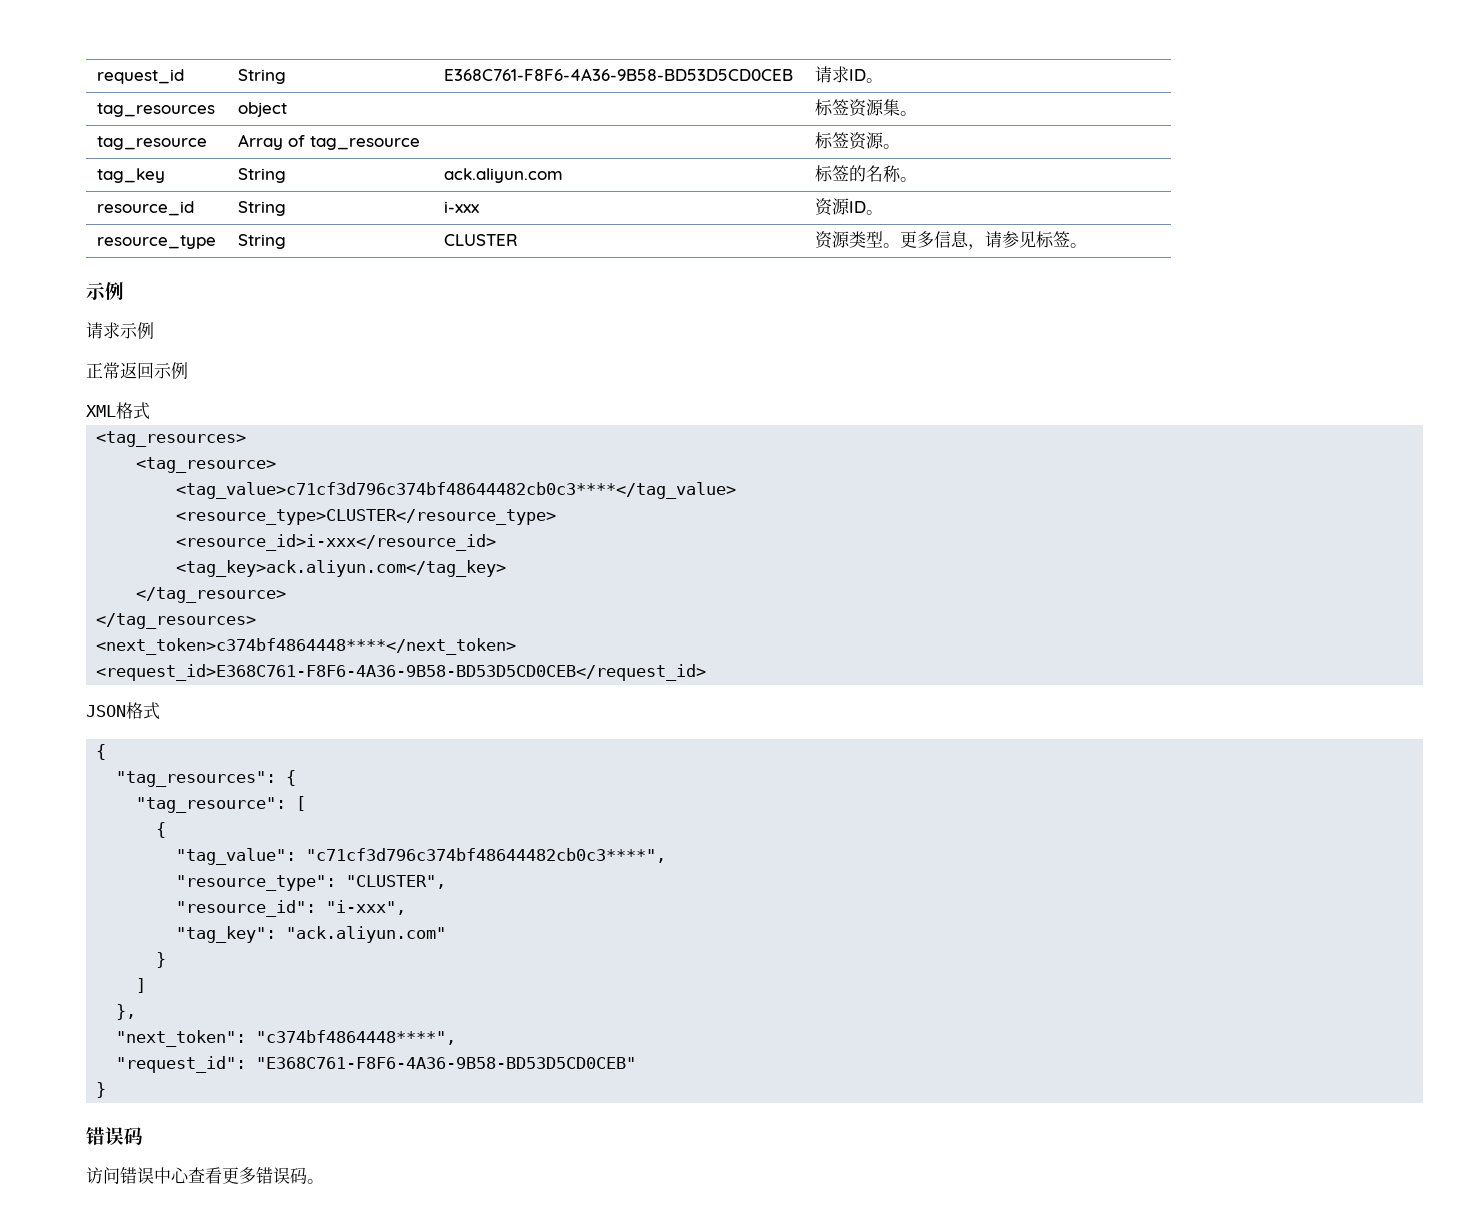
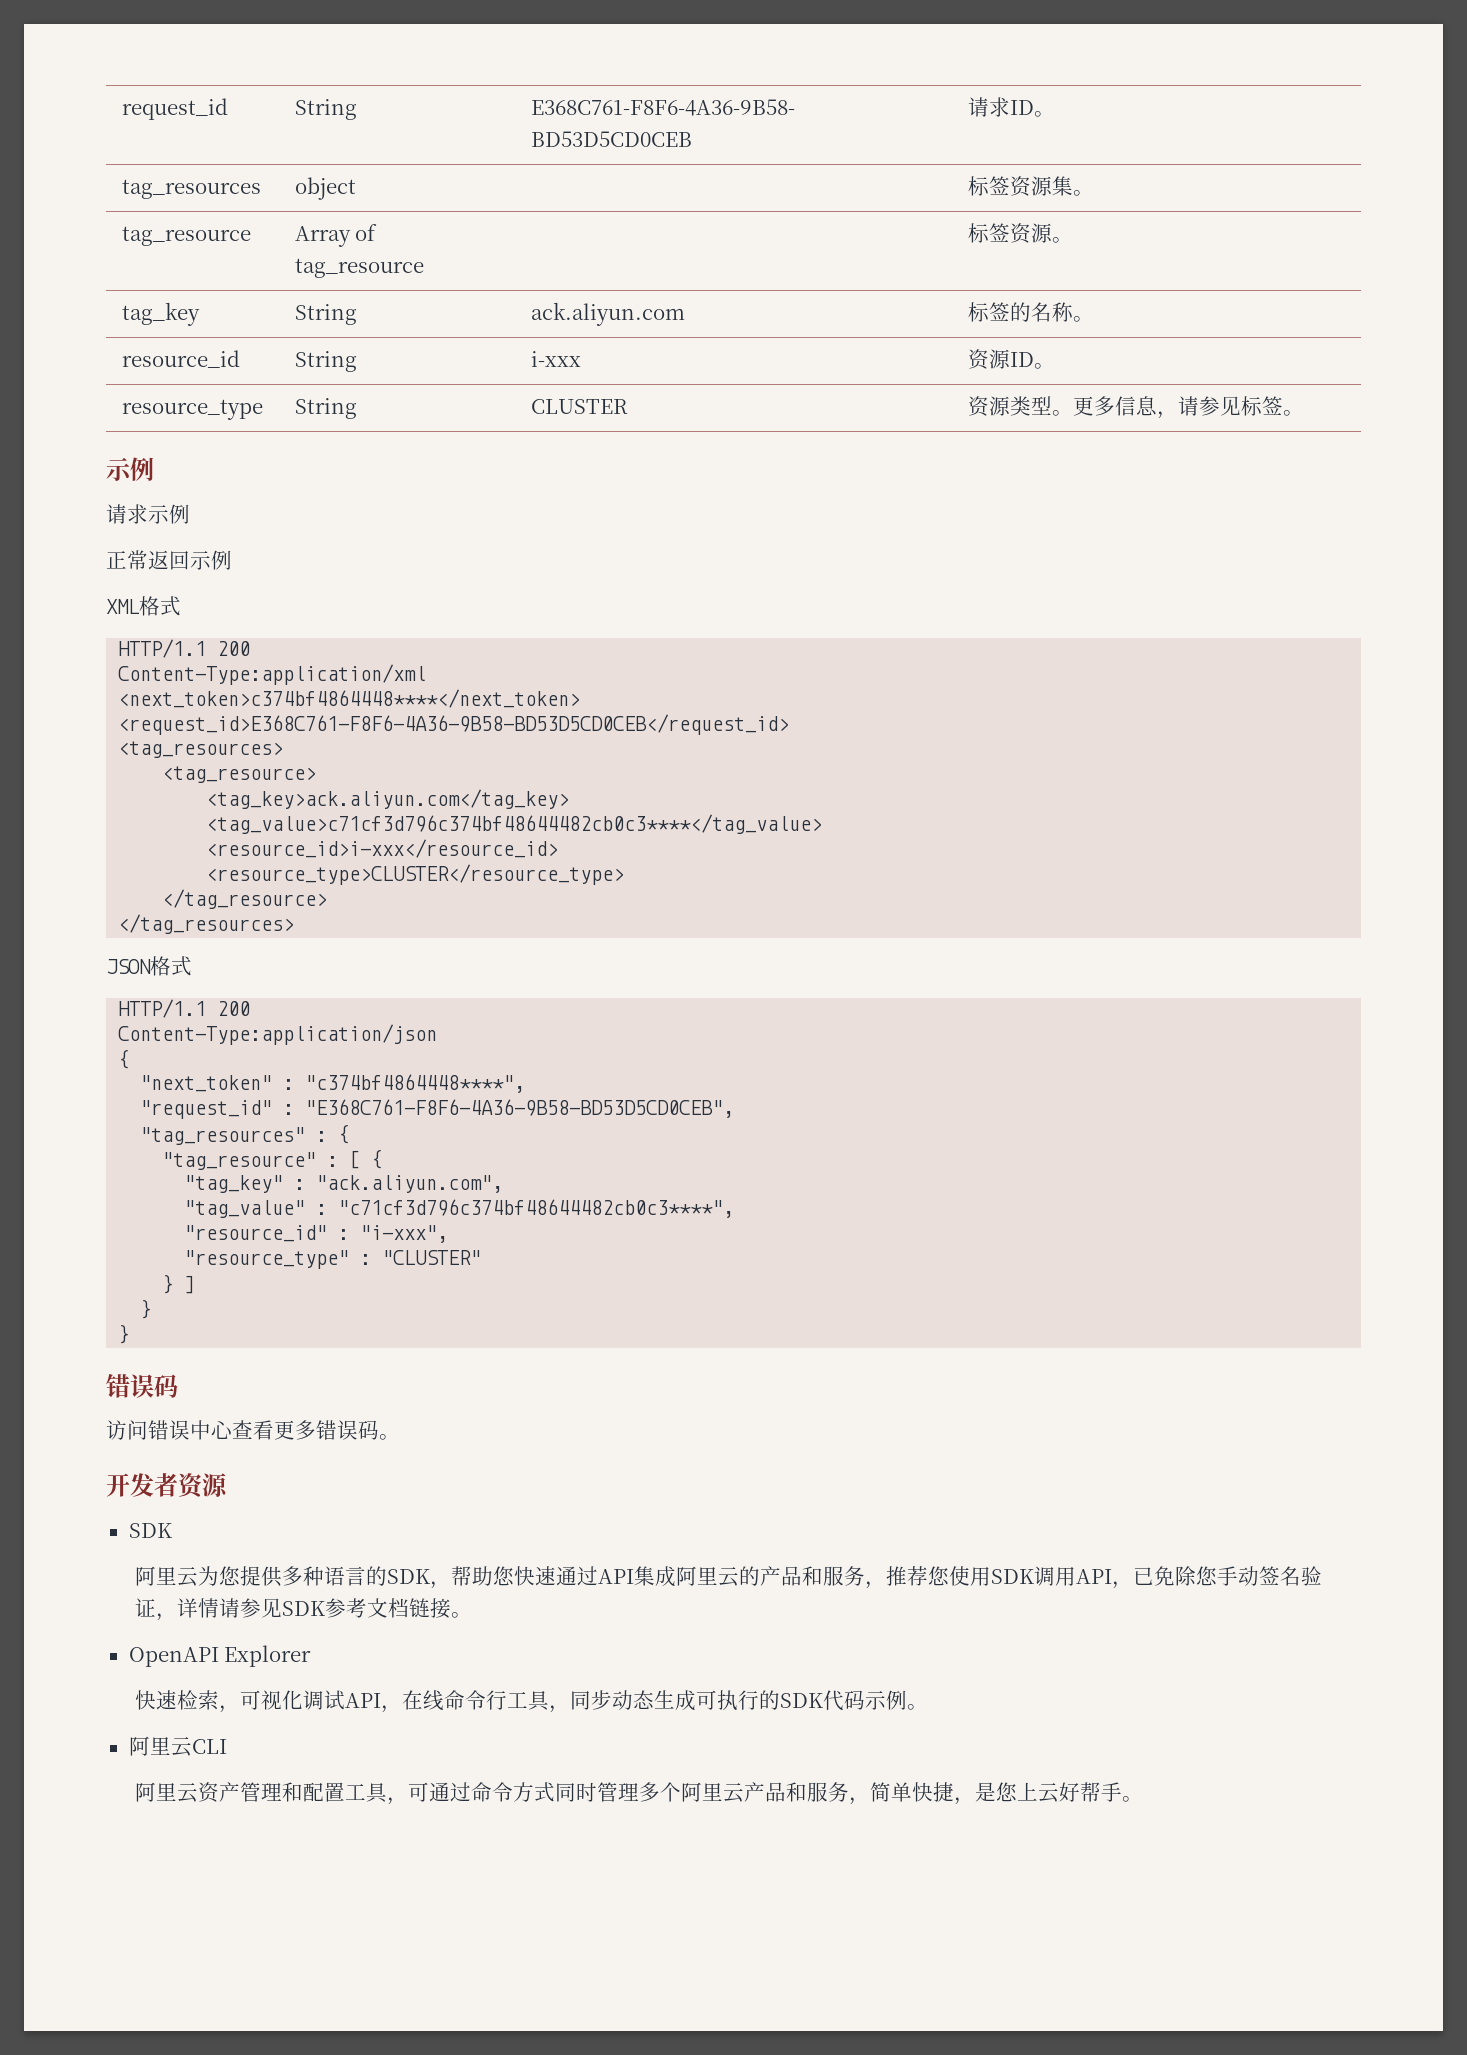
(150, 411) none -> [118,639,251,658] [118,664,427,685] [118,689,581,708] [118,714,790,735] // HTTP/1.1 200 // Content-Type:application/xml // <next_token>c374bf4864448****</next_token> // <request_id>E368C761-F8F6-4A36-9B58-BD53D5CD0CEB</request_id>
(277, 465) none -> [206,789,570,809] // <tag_key>ack.aliyun.com</tag_key>
[176,509,557,525] // <resource_type>CLUSTER</resource_type> -> (823, 824) none
[176,560,507,577] <tag_key>ack.aliyun.com</tag_key> -> [206,864,625,885] <resource_type>CLUSTER</resource_type>
[96,638,517,655] [96,664,707,681] // <next_token>c374bf4864448****</next_token> // <request_id>E368C761-F8F6-4A36-9B58-BD53D5CD0CEB</request_id> -> (295, 924) none
[96,744,107,760] [116,770,297,787] [136,796,307,813] [156,822,167,838] [176,848,667,865] [176,875,447,891] [176,900,407,917] [176,926,447,943] [156,952,167,968] { // "tag_resources": { // "tag_resource": [ // { // "tag_value": "c71cf3d796c374bf48644482cb0c3****", // "resource_type": "CLUSTER", // "resource_id": "i-xxx", // "tag_key": "ack.aliyun.com" // } // -> [118,999,251,1018] [118,1024,438,1045] [118,1049,130,1069] [140,1074,526,1093] [140,1099,735,1119] [140,1124,350,1145] [162,1149,383,1170] [184,1175,504,1193] [184,1199,735,1218] [184,1225,449,1243] [184,1250,482,1269] [162,1274,174,1294] HTTP/1.1 200 // Content-Type:application/json // { // "next_token" : "c374bf4864448****", // "request_id" : "E368C761-F8F6-4A36-9B58-BD53D5CD0CEB", // "tag_resources" : { // "tag_resource" : [ { // "tag_key" : "ack.aliyun.com", // "tag_value" : "c71cf3d796c374bf48644482cb0c3****", // "resource_id" : "i-xxx", // "resource_type" : "CLUSTER" // }
[116,1004,137,1020] [116,1030,457,1047] [116,1056,637,1073] }, // "next_token": "c374bf4864448****", // "request_id": "E368C761-F8F6-4A36-9B58-BD53D5CD0CEB" -> [140,1299,152,1319] }
(324, 1181) none -> [106,1473,228,1499] [128,1523,172,1538] [135,1566,1323,1589] [135,1598,473,1621] [128,1645,312,1667] [135,1690,929,1713] [128,1736,227,1757] [135,1782,1144,1805] // 开发者资源 // SDK // 阿里云为您提供多种语言的SDK，帮助您快速通过API集成阿里云的产品和服务，推荐您使用SDK调用API，已免除您手动签名验证，详情请参见SDK参考文档链接。 // OpenAPI Explorer // 快速检索，可视化调试API，在线命令行工具，同步动态生成可执行的SDK代码示例。 // 阿里云CLI // 阿里云资产管理和配置工具，可通过命令方式同时管理多个阿里云产品和服务，简单快捷，是您上云好帮手。

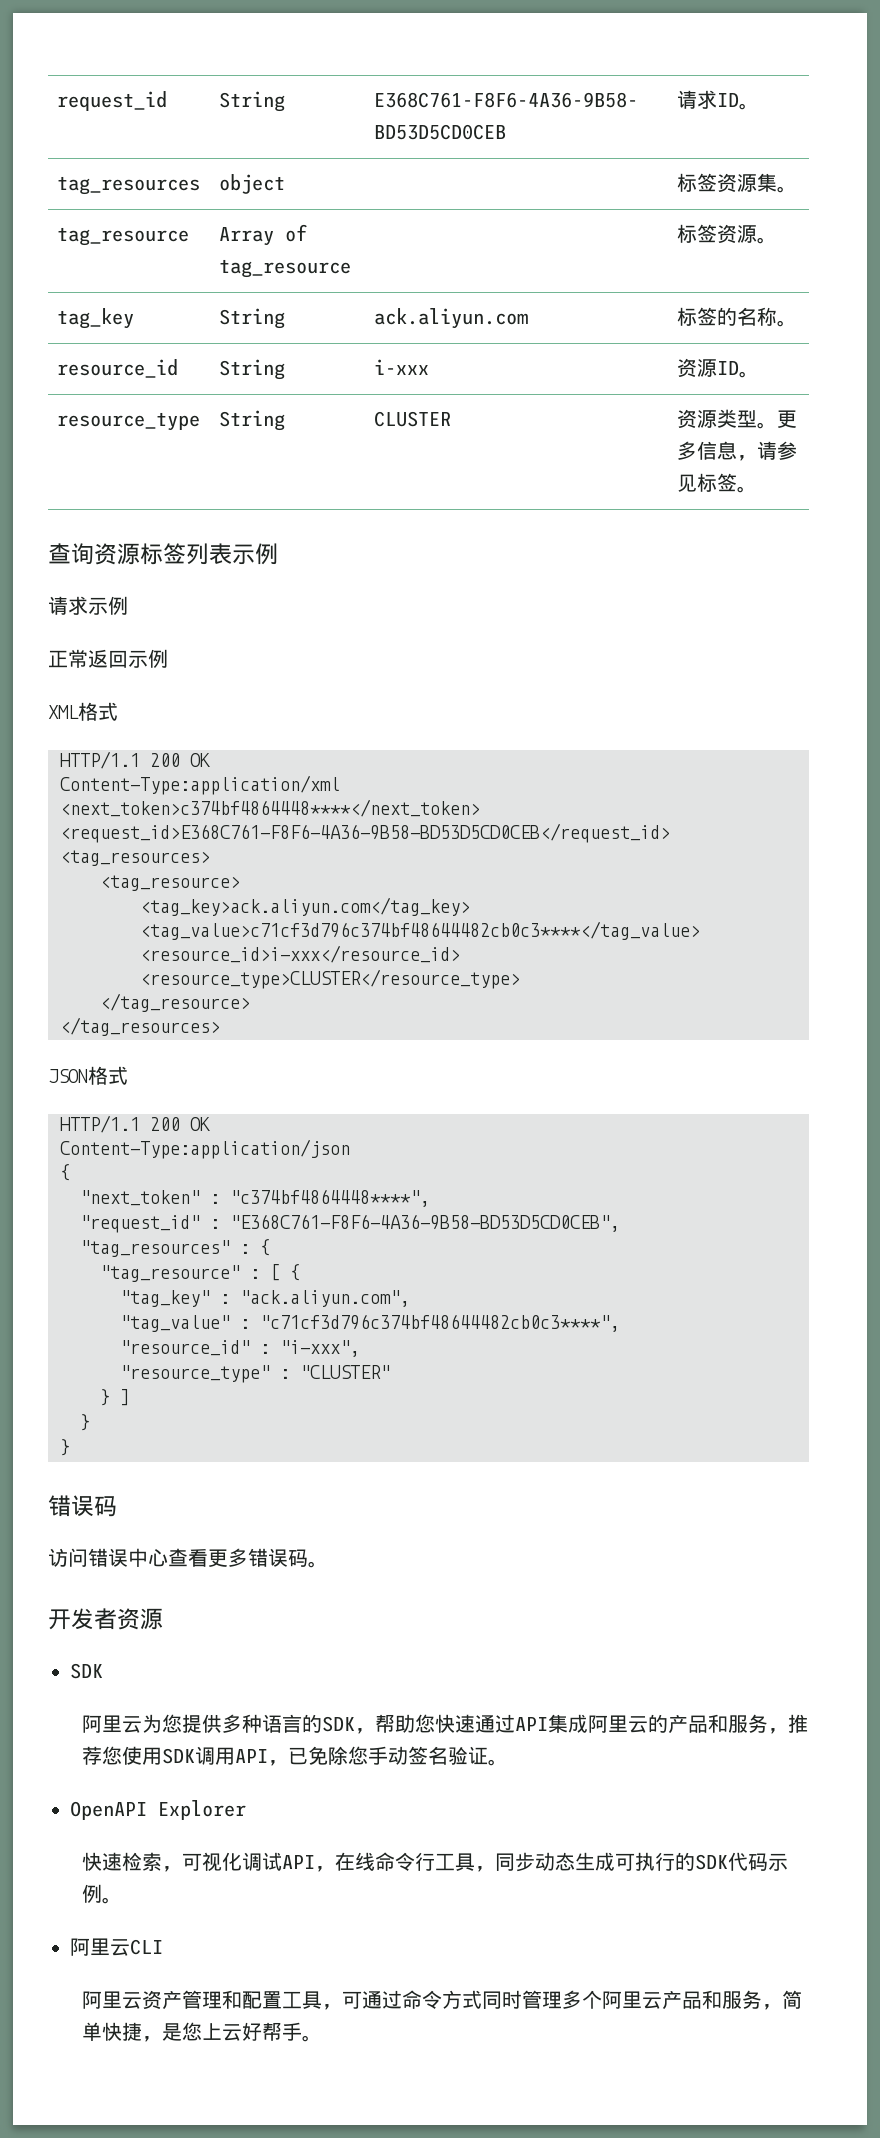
(1304, 413) none -> [48,543,232,565] 查询资源标签列表
(251, 648) none -> [190,753,210,767] OK
(251, 1008) none -> [190,1117,210,1131] OK
[156,1598,452,1621] ，详情请参见SDK参考文档链接 -> (489, 1755) none

